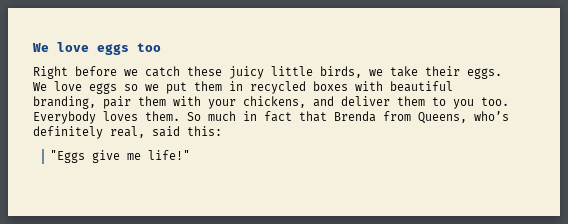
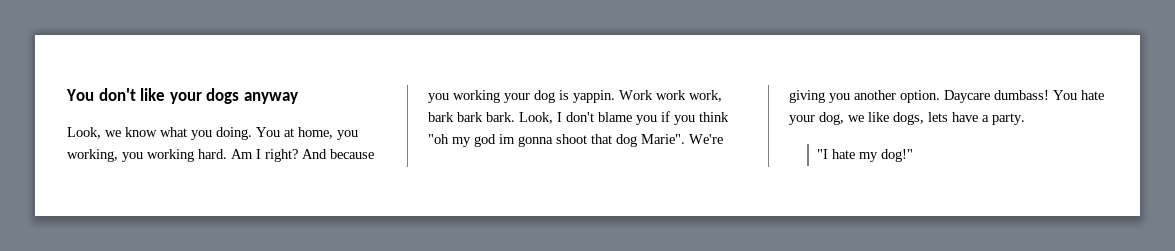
[32,42,161,55] [33,66,502,79] [33,81,453,94] [33,96,509,109] [33,111,509,124] [33,126,222,139] [49,150,190,163] We love eggs too // Right before we catch these juicy little birds, we take their eggs. We love eggs so we put them in recycled boxes with beautiful branding, pair them with your chickens, and deliver them to you too. Everybody loves them. So much in fact that Brenda from Queens, who’s definitely real, said this: // "Eggs give me life!" -> [66,88,298,104] [67,127,358,140] [67,149,374,162] [428,90,722,103] [428,111,729,125] [428,134,723,147] [789,90,1104,103] [789,112,1025,125] [816,149,913,162] You don't like your dogs anyway // Look, we know what you doing. You at home, you working, you working hard. Am I right? And because you working your dog is yappin. Work work work, bark bark bark. Look, I don't blame you if you think "oh my god im gonna shoot that dog Marie". We're giving you another option. Daycare dumbass! You hate your dog, we like dogs, lets have a party. // "I hate my dog!"

